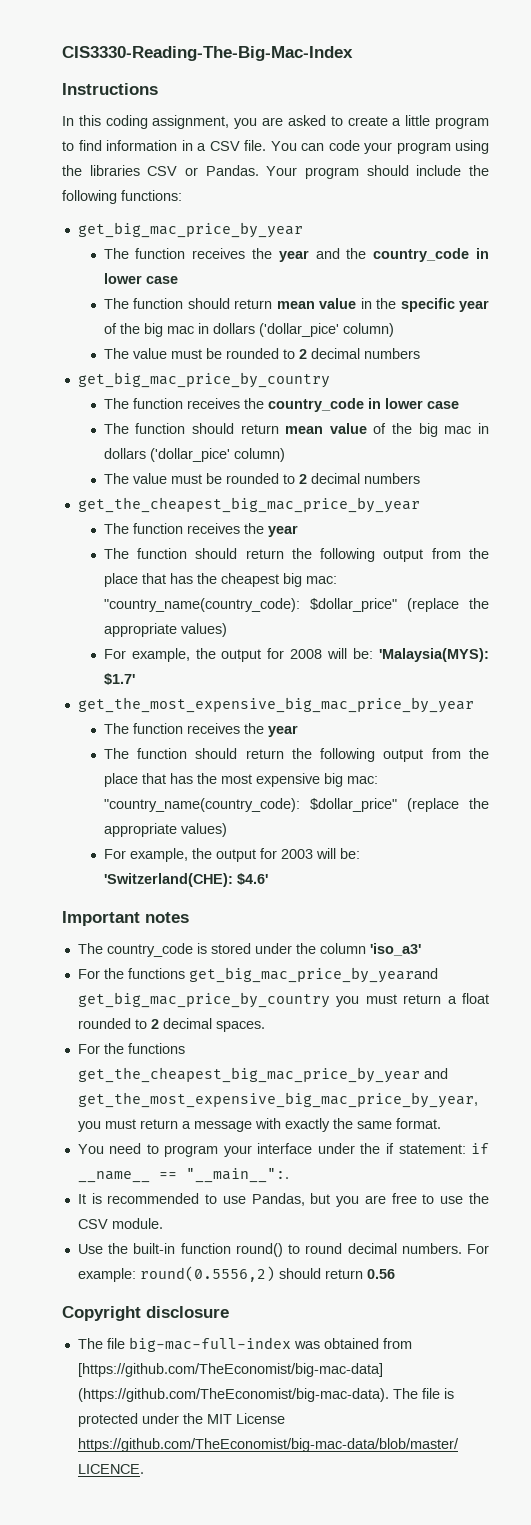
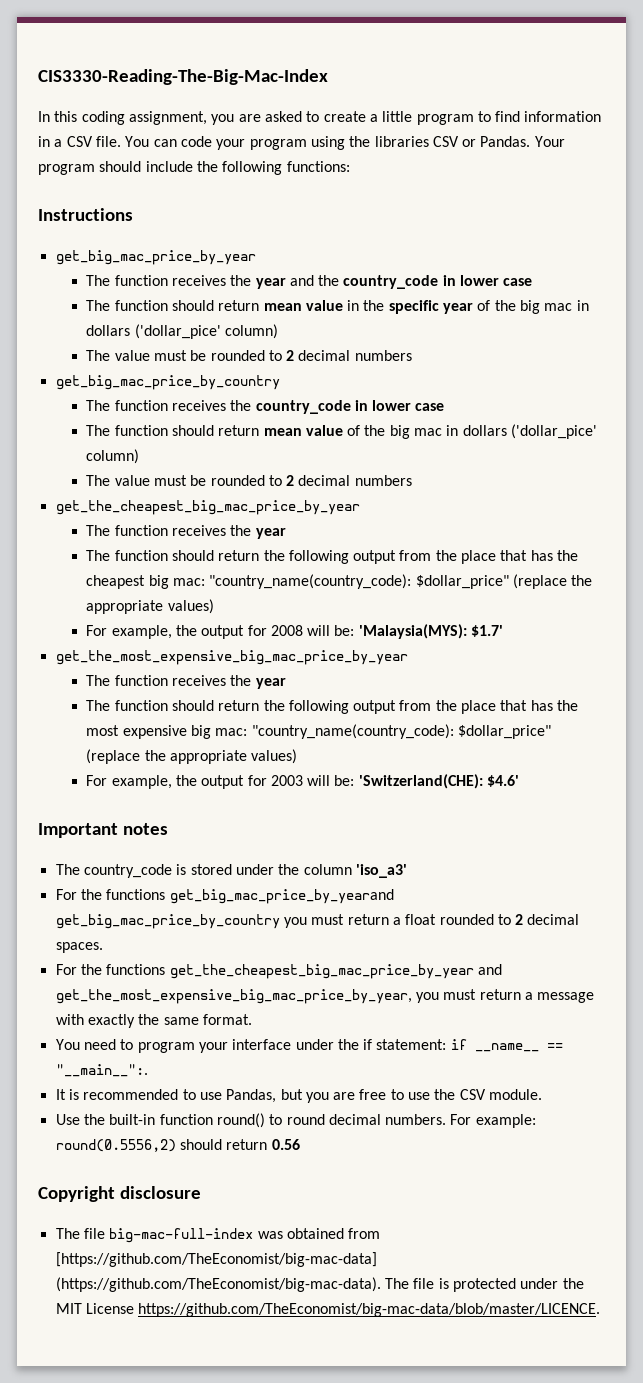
[62,83,158,95] // Instructions -> (328, 77) none
(182, 195) none -> [38,208,133,221] // Instructions

